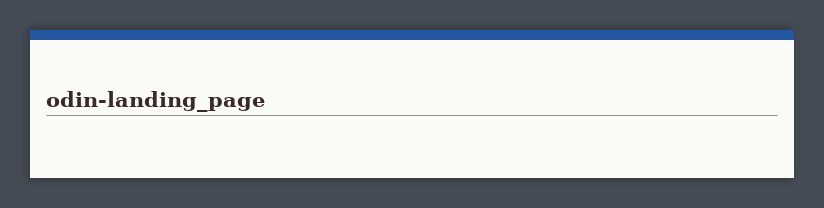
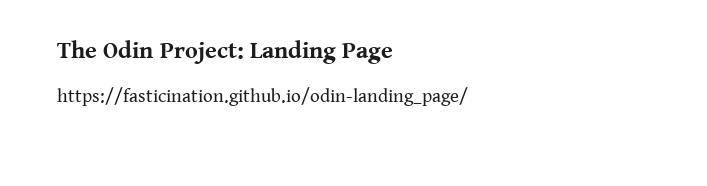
[46,91,265,112] odin-landing_page -> [57,40,394,64] [57,87,468,106] The Odin Project: Landing Page // https://fasticination.github.io/odin-landing_page/

